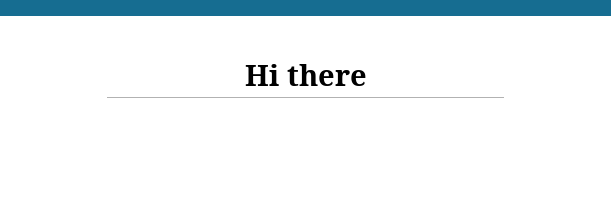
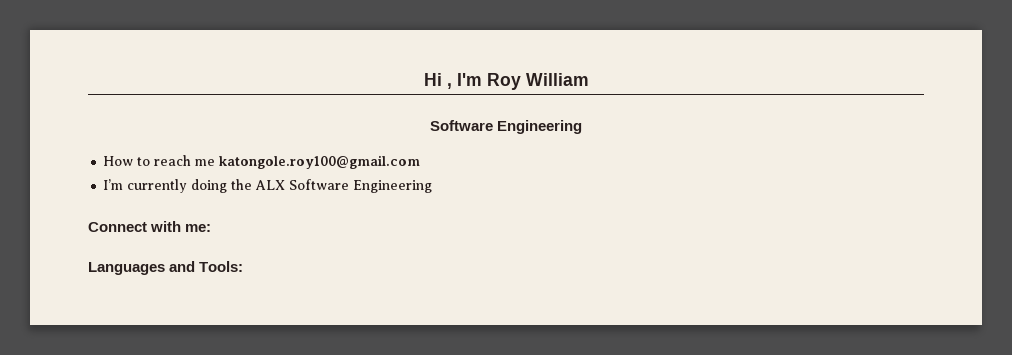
[286,64,367,86] there -> [446,73,589,90] [429,120,583,134] [103,155,421,169] [103,179,433,193] [88,221,212,232] [88,261,244,275] , I'm Roy William // Software Engineering // How to reach me katongole.roy100@gmail.com // I’m currently doing the ALX Software Engineering // Connect with me: // Languages and Tools:

